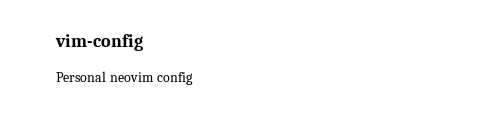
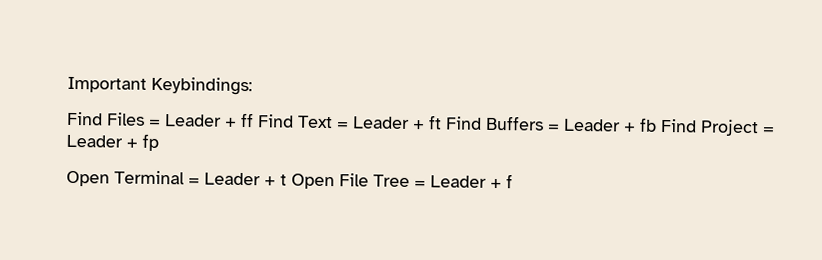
[55,34,143,51] [56,71,193,85] vim-config // Personal neovim config -> [67,76,253,96] [67,111,775,137] [66,133,159,152] [66,170,513,190] Important Keybindings: // Find Files = Leader + ff Find Text = Leader + ft Find Buffers = Leader + fb Find Project = Leader + fp // Open Terminal = Leader + t Open File Tree = Leader + f

